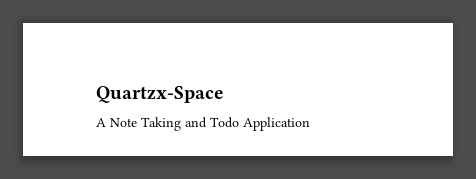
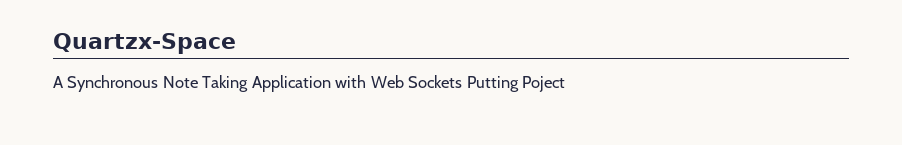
(106, 122) none -> [67,75,159,92] Synchronous
[185,117,310,131] and Todo Application -> [251,75,566,92] Application with Web Sockets Putting Poject

